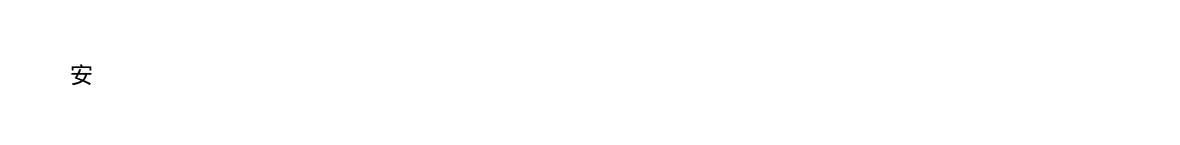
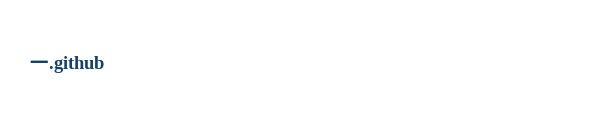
[70,64,93,86] 安 -> [30,56,104,73] 一.github

